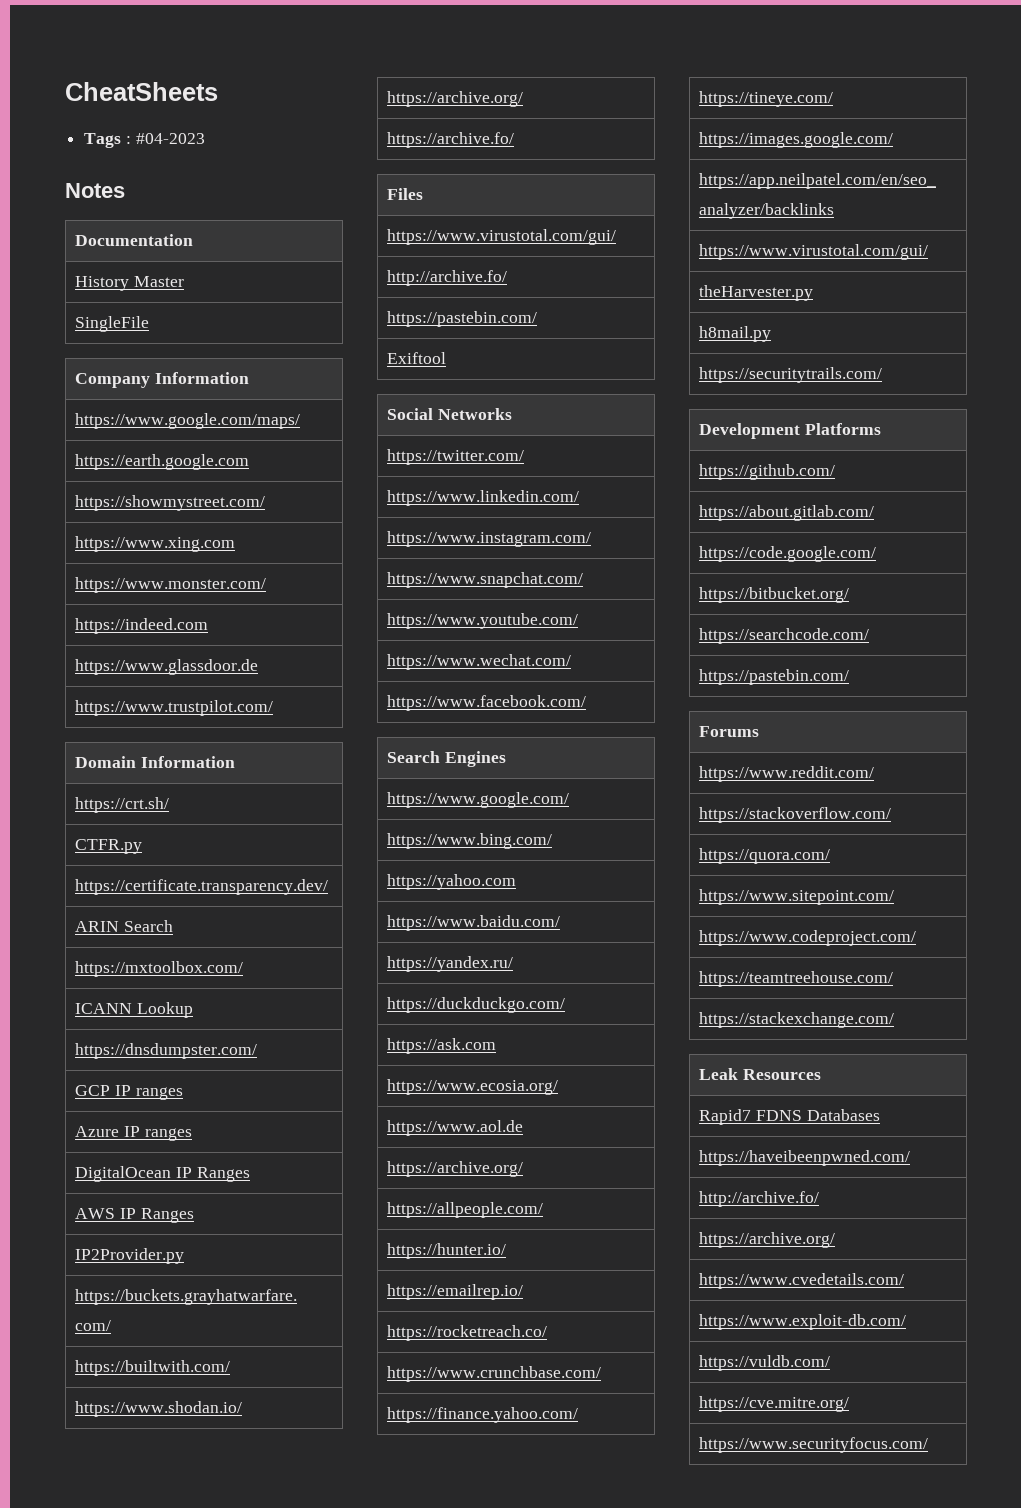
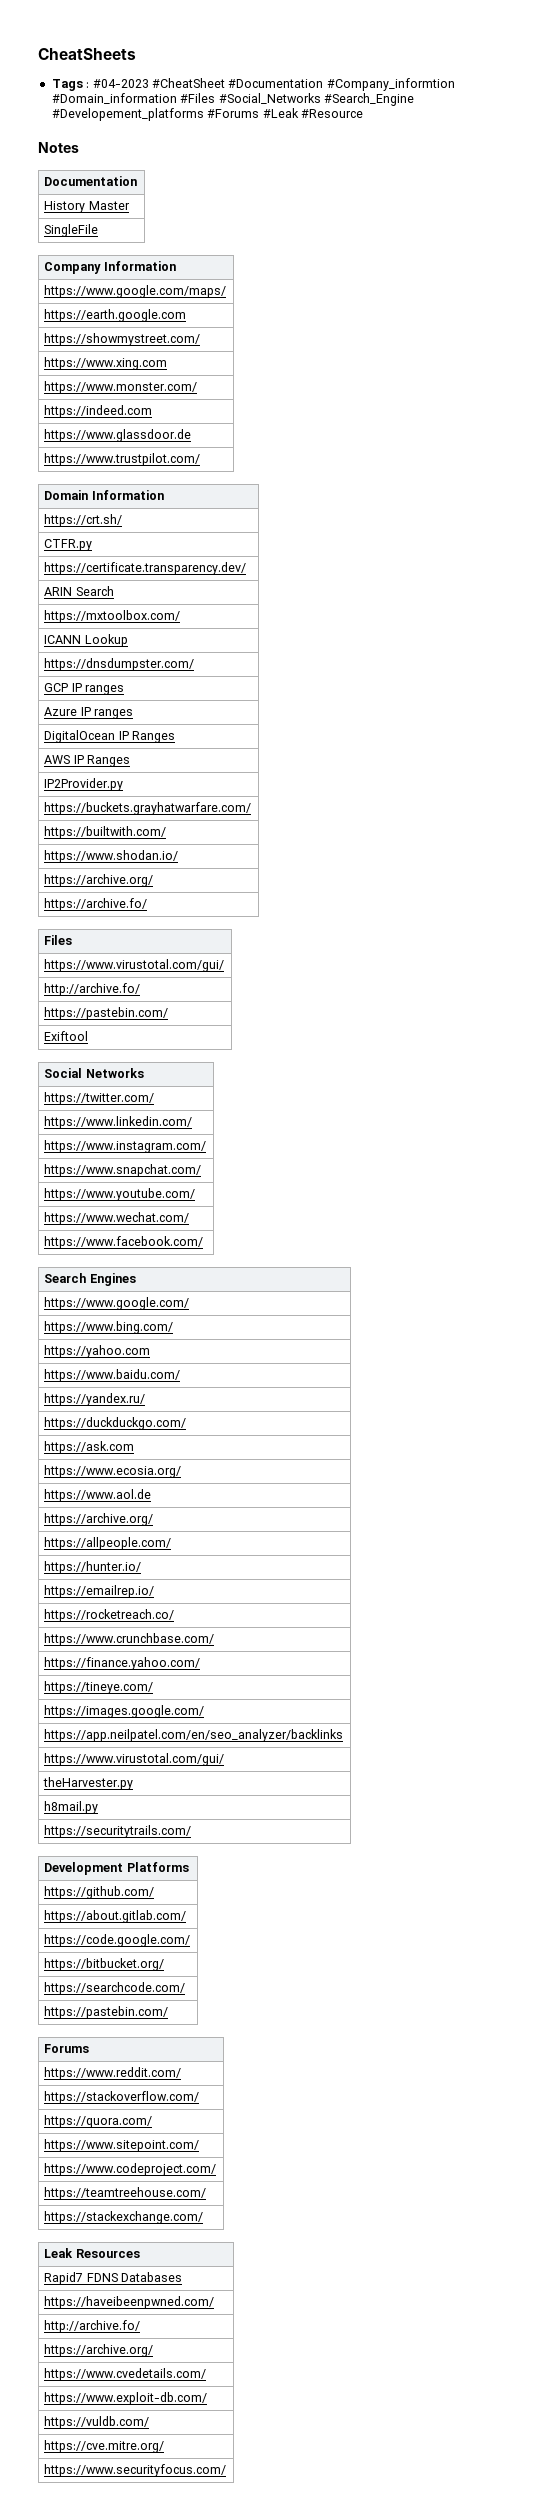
(205, 138) none -> [151,78,455,91] [51,93,414,106] [51,108,363,121] #CheatSheet #Documentation #Company_informtion #Domain_information #Files #Social_Networks #Search_Engine #Developement_platforms #Forums #Leak #Resource

